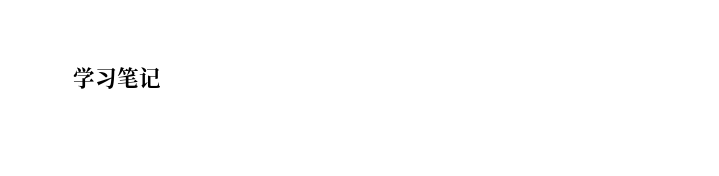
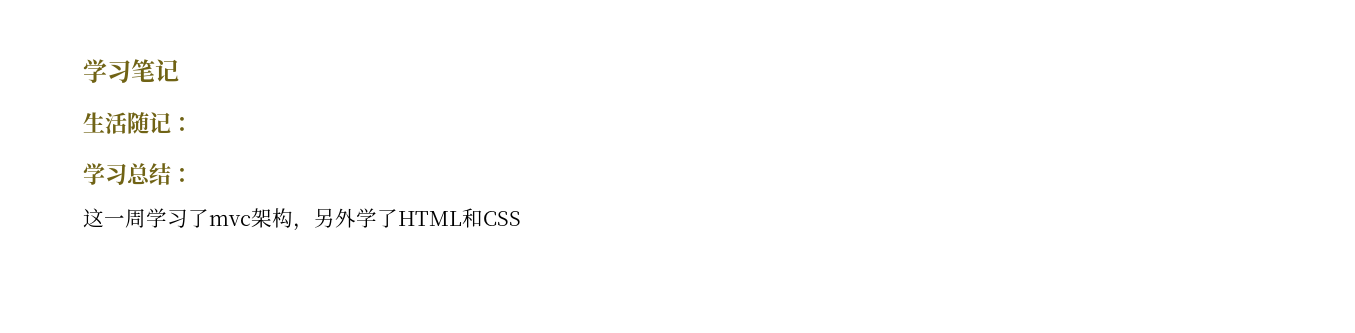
(161, 78) none -> [83,112,193,134] [83,163,193,185] [83,208,521,231] // 生活随记： // 学习总结： // 这一周学习了mvc架构，另外学了HTML和CSS

